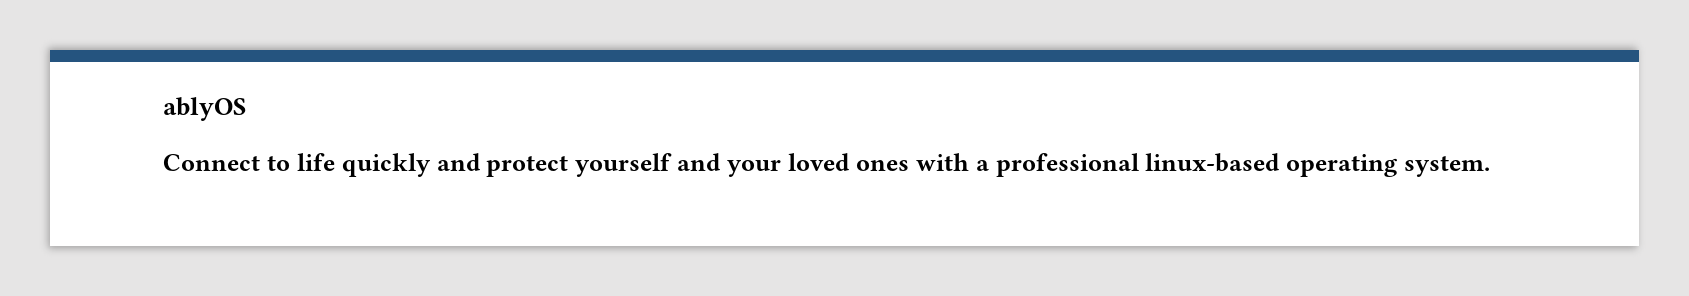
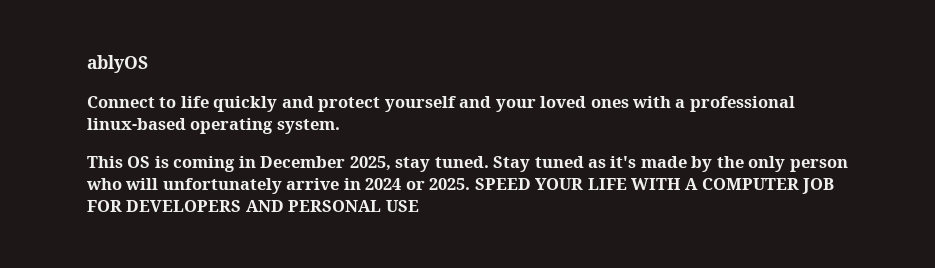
(1491, 166) none -> [87,156,848,172] [86,178,835,194] [87,200,419,212] // This OS is coming in December 2025, stay tuned. Stay tuned as it's made by the only person who will unfortunately arrive in 2024 or 2025. SPEED YOUR LIFE WITH A COMPUTER JOB FOR DEVELOPERS AND PERSONAL USE

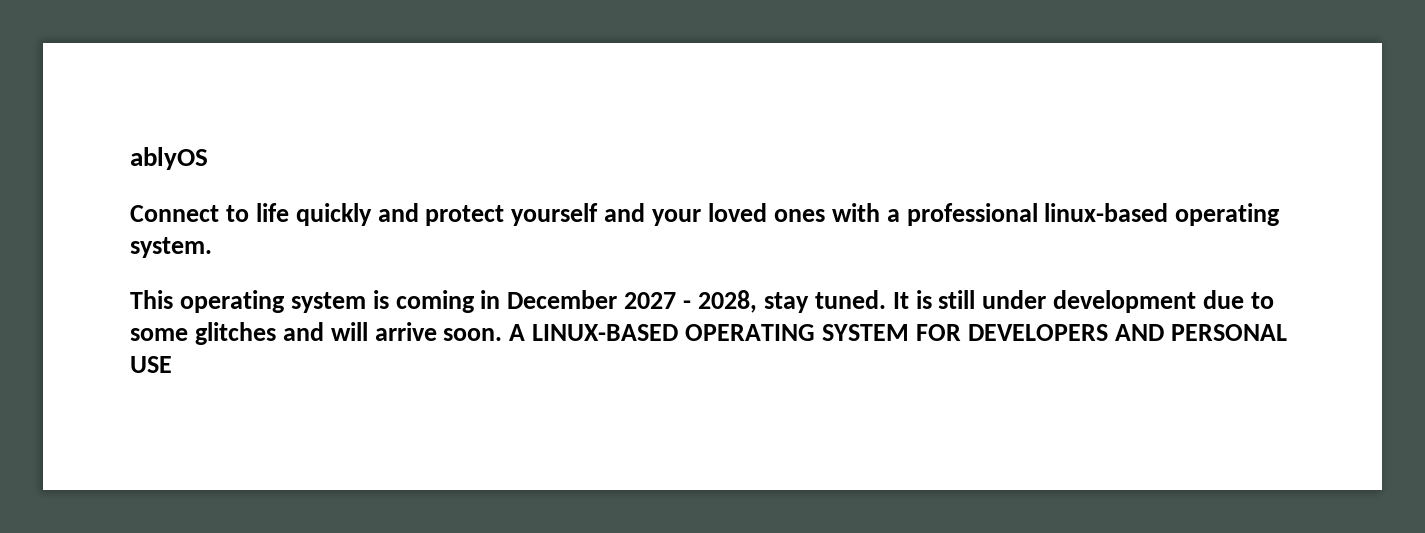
[127,156,151,168] OS -> [179,290,366,313] operating system
[349,156,848,172] [86,178,835,194] 2025, stay tuned. Stay tuned as it's made by the only person who will unfortunately arrive in 2024 or 2025. SPEED YOUR LIFE WITH A COMPUTER JOB -> [624,290,1274,313] [130,322,909,345] 2027 - 2028, stay tuned. It is still under development due to some glitches and will arrive soon. A LINUX-BASED OPERATING SYSTEM

